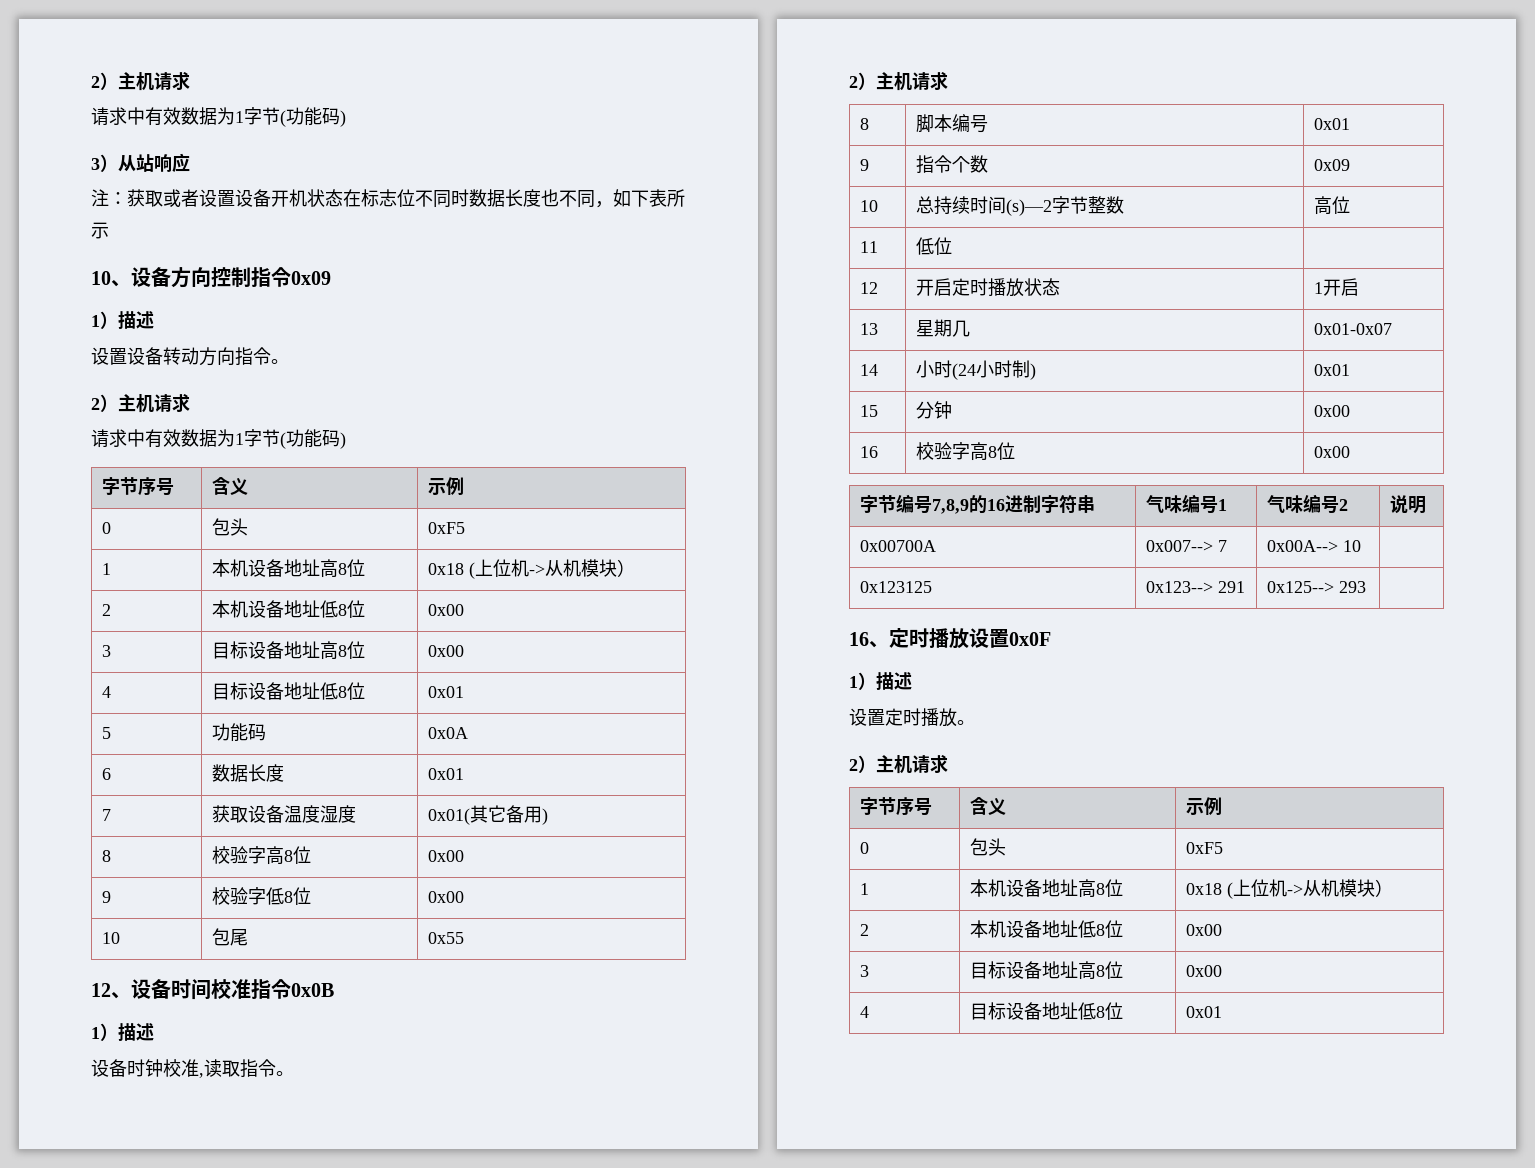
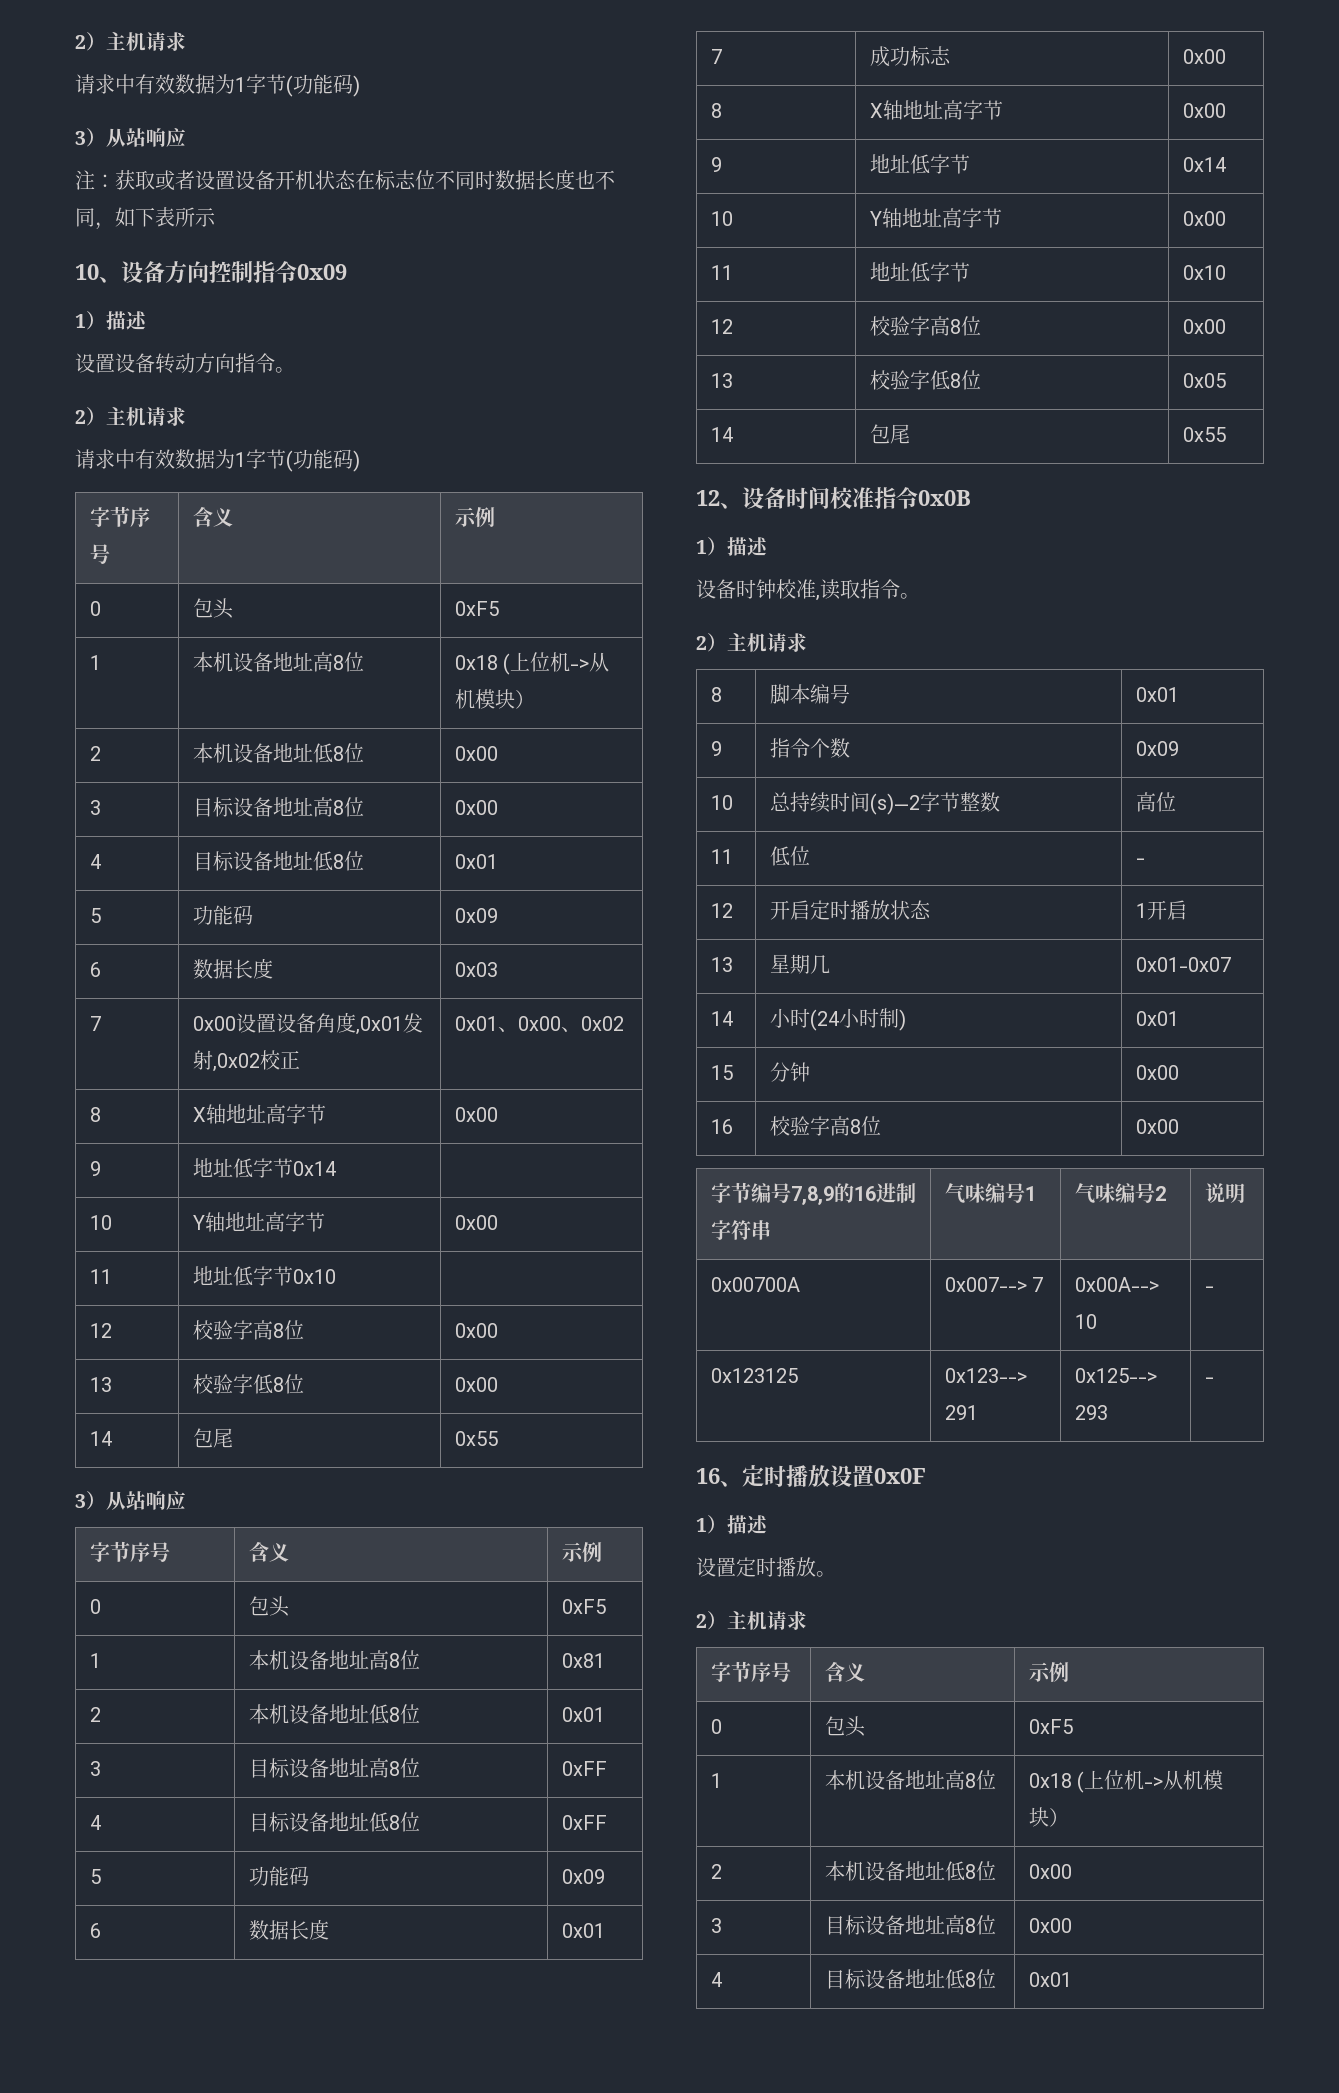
[428,727,469,739] 0x0A -> [454,908,498,923] [89,962,101,977] [192,958,273,979] [454,962,498,977] [89,1016,101,1031] [192,1012,423,1035] [192,1050,300,1072] [454,1016,624,1032] [89,1107,101,1122] [192,1104,326,1124] [454,1107,498,1122] [89,1161,101,1176] [192,1158,336,1178] [89,1215,112,1230] [192,1212,325,1232] [454,1215,498,1230] [89,1269,112,1284] [192,1266,336,1286] [89,1323,112,1338] [192,1320,304,1340] [454,1323,498,1338] [89,1377,112,1392] [192,1374,304,1394] [454,1377,498,1392] [89,1431,112,1446] [192,1428,233,1448] [454,1431,498,1446] [75,1491,186,1510] [89,1541,170,1562] [248,1541,289,1562] [561,1541,602,1562] [89,1599,101,1614] [248,1596,290,1617] [561,1599,606,1614] [89,1653,101,1668] [248,1650,420,1670] [561,1653,605,1668] [89,1707,101,1722] [248,1704,420,1724] [561,1707,605,1722] [89,1761,101,1776] [248,1758,420,1778] [561,1761,607,1776] [89,1815,101,1830] [248,1812,420,1832] [561,1815,607,1830] [89,1869,101,1884] [248,1866,309,1886] [561,1869,605,1884] 0x09 // 6 | 数据长度 | 0x03 // 7 | 0x00设置设备角度,0x01发射,0x02校正 | 0x01、0x00、0x02 // 8 | X轴地址高字节 | 0x00 // 9 | 地址低字节0x14 | // 10 | Y轴地址高字节 | 0x00 // 11 | 地址低字节0x10 | // 12 | 校验字高8位 | 0x00 // 13 | 校验字低8位 | 0x00 // 14 | 包尾 | 0x55 // 3）从站响应 // 字节序号 | 含义 | 示例 // 0 | 包头 | 0xF5 // 1 | 本机设备地址高8位 | 0x81 // 2 | 本机设备地址低8位 | 0x01 // 3 | 目标设备地址高8位 | 0xFF // 4 | 目标设备地址低8位 | 0xFF // 5 | 功能码 | 0x09
[212,805,357,823] [428,805,549,825] [102,850,112,862] [212,846,312,865] [428,850,465,862] [102,891,112,903] [212,887,312,905] [428,891,465,903] [102,932,121,944] 获取设备温度湿度 | 0x01(其它备用) // 8 | 校验字高8位 | 0x00 // 9 | 校验字低8位 | 0x00 // 10 -> [869,46,951,67] [1182,49,1226,64] [710,103,722,118] [869,100,1003,120] [1182,103,1226,118] [710,157,722,172] [869,154,970,174] [1182,157,1226,172] [710,211,733,226] [869,208,1002,228] [1182,211,1226,226] [710,265,733,280] [869,262,970,282] [1182,265,1226,280] [710,319,733,334] [869,316,981,336] [1182,319,1226,334] [710,373,733,388] [869,370,981,390] [1182,373,1226,388] [710,427,733,442] 成功标志 | 0x00 // 8 | X轴地址高字节 | 0x00 // 9 | 地址低字节 | 0x14 // 10 | Y轴地址高字节 | 0x00 // 11 | 地址低字节 | 0x10 // 12 | 校验字高8位 | 0x00 // 13 | 校验字低8位 | 0x05 // 14
(953, 246) none -> [1135,858,1145,864] -
(1362, 546) none -> [1204,1286,1214,1292] -
(1367, 587) none -> [1204,1377,1214,1383] -

